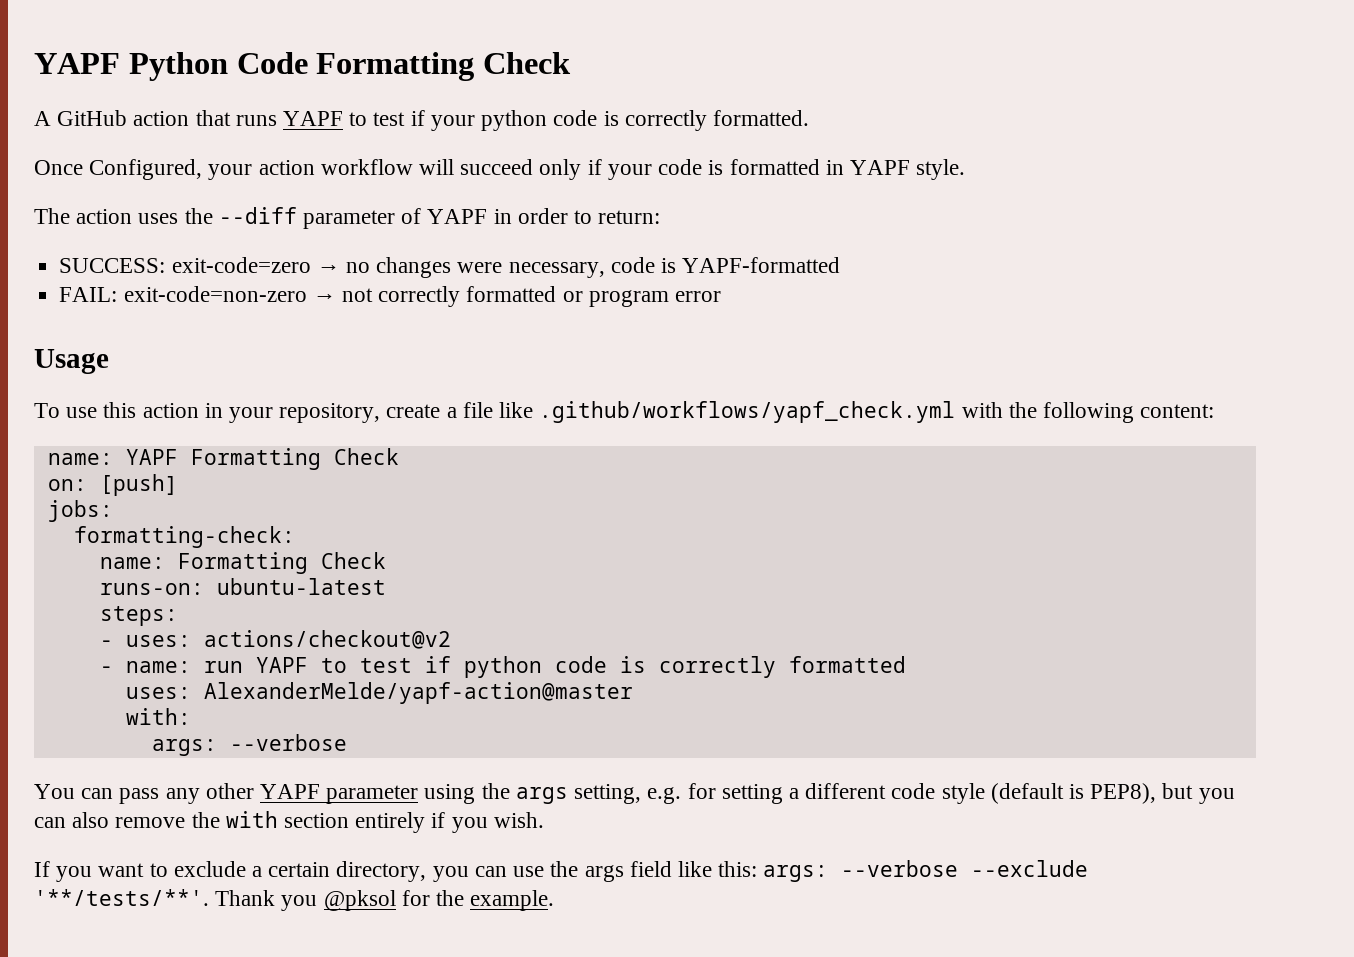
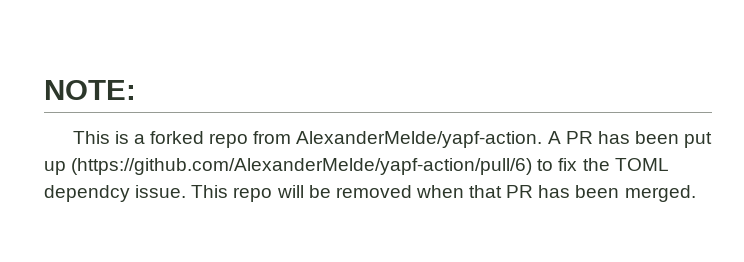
[34,52,572,81] [34,110,809,131] [34,159,966,180] [34,207,661,229] [59,257,841,278] [59,286,721,307] [34,349,109,374] [34,401,1215,423] [47,448,399,470] [47,474,178,496] [47,500,113,522] [73,526,295,548] [99,552,386,574] [99,578,386,595] [99,606,178,626] [99,630,451,649] [99,656,906,678] [125,682,633,704] [125,708,191,725] [151,734,347,756] [34,783,1235,804] [34,811,544,833] [34,860,1089,882] [34,889,555,911] YAPF Python Code Formatting Check // A GitHub action that runs YAPF to test if your python code is correctly formatted. // Once Configured, your action workflow will succeed only if your code is formatted in YAPF style. // The action uses the --diff parameter of YAPF in order to return: // SUCCESS: exit-code=zero → no changes were necessary, code is YAPF-formatted // FAIL: exit-code=non-zero → not correctly formatted or program error // Usage // To use this action in your repository, create a file like .github/workflows/yapf_check.yml with the following content: // name: YAPF Formatting Check // on: [push] // jobs: // formatting-check: // name: Formatting Check // runs-on: ubuntu-latest // steps: // - uses: actions/checkout@v2 // - name: run YAPF to test if python code is correctly formatted // uses: AlexanderMelde/yapf-action@master // with: // args: --verbose // You can pass any other YAPF parameter using the args setting, e.g. for setting a different code style (default is PEP8), but you can also remove the with section entirely if you wish. // If you want to exclude a certain directory, you can use the args field like this: args: --verbose --exclude '**/tests/**'. Thank you @pksol for the example. -> [44,80,136,100] [72,131,713,148] [44,158,669,175] [44,185,696,202] NOTE: // This is a forked repo from AlexanderMelde/yapf-action. A PR has been put up (https://github.com/AlexanderMelde/yapf-action/pull/6) to fix the TOML dependcy issue. This repo will be removed when that PR has been merged.

